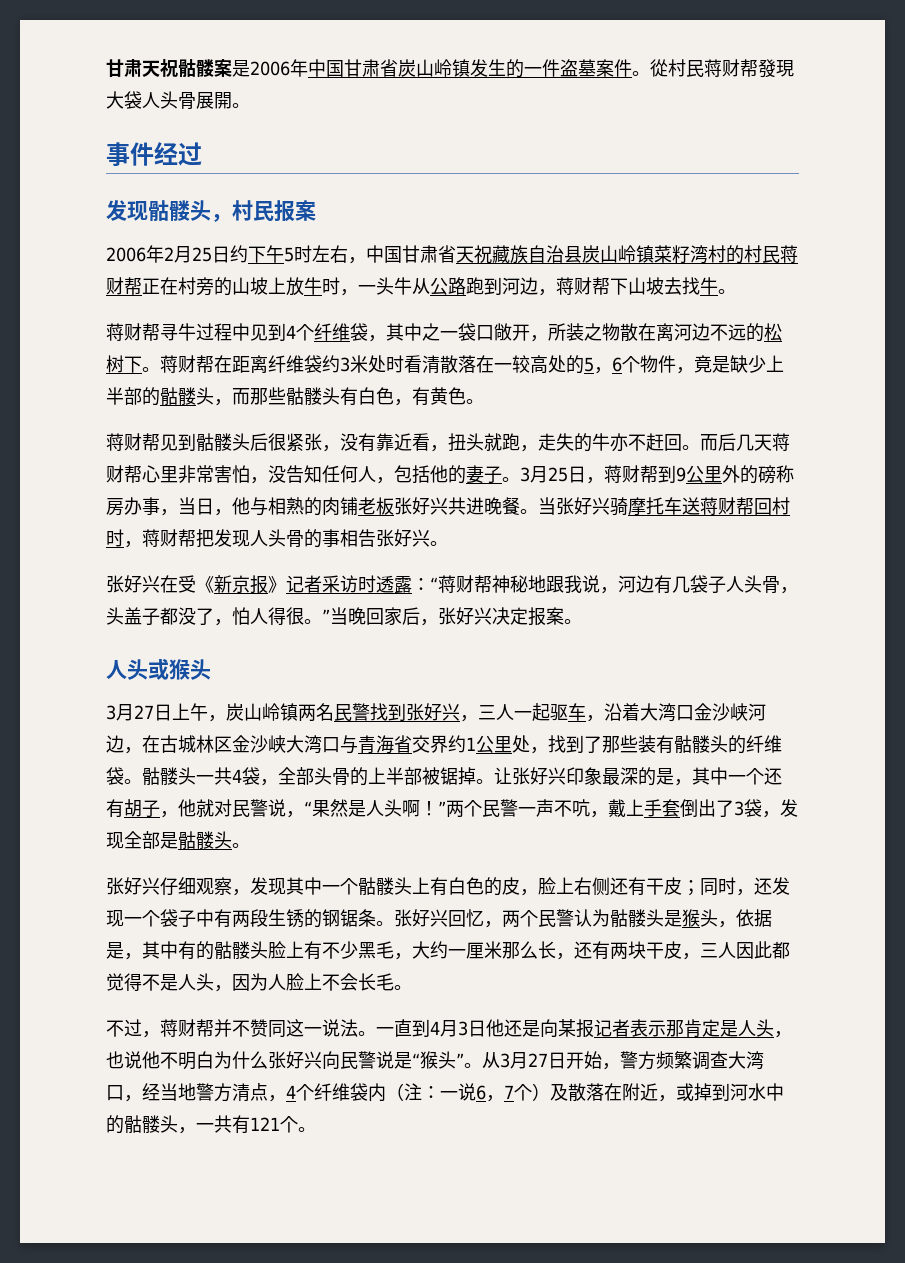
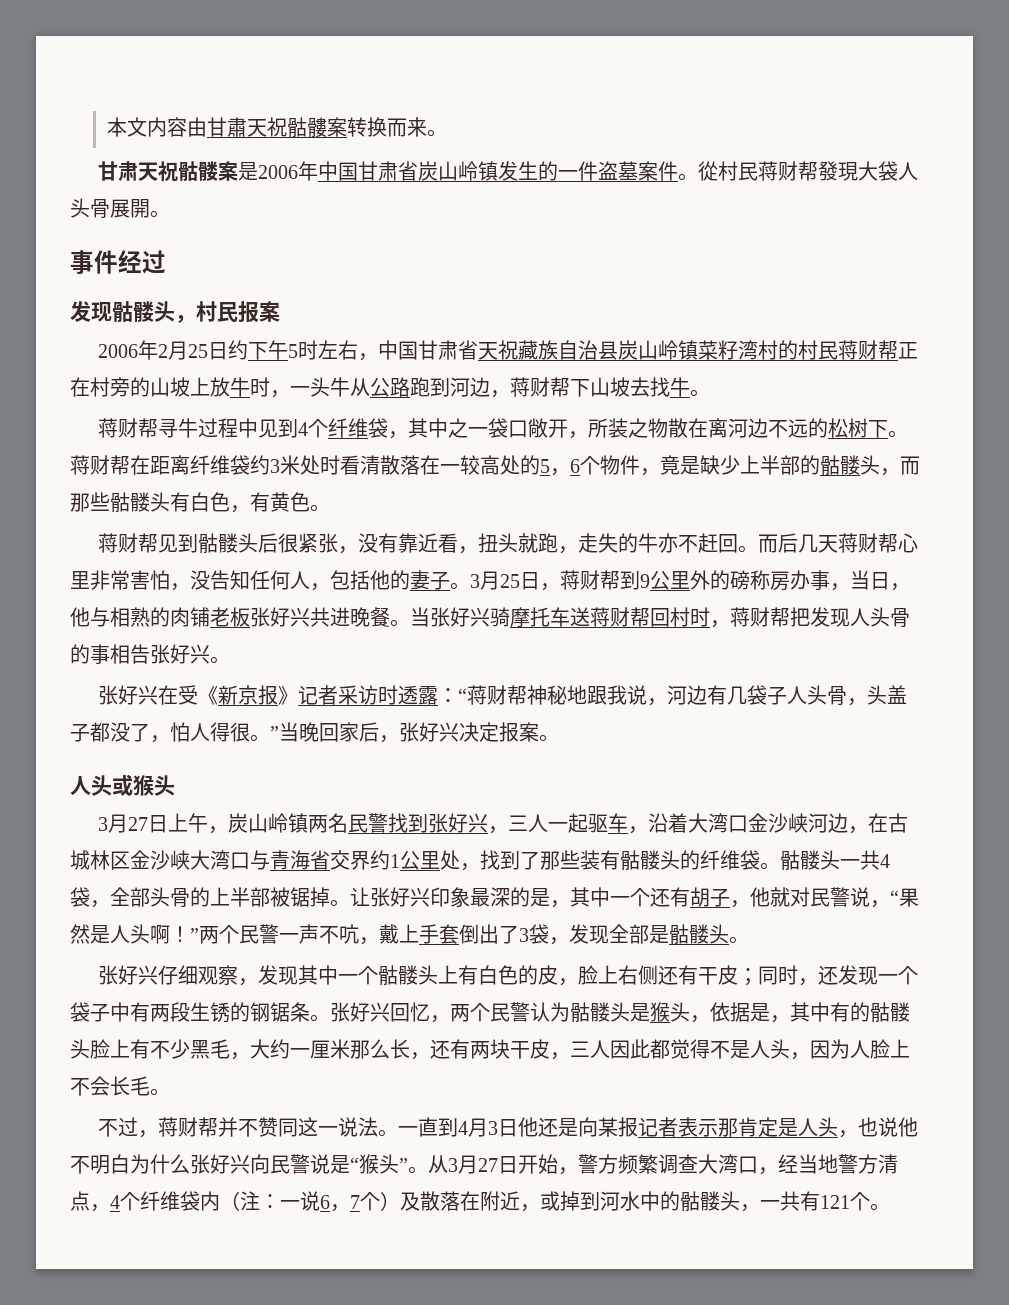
(106, 68) none -> [106,117,447,138] 本文内容由甘肅天祝骷髏案转换而来。 //

